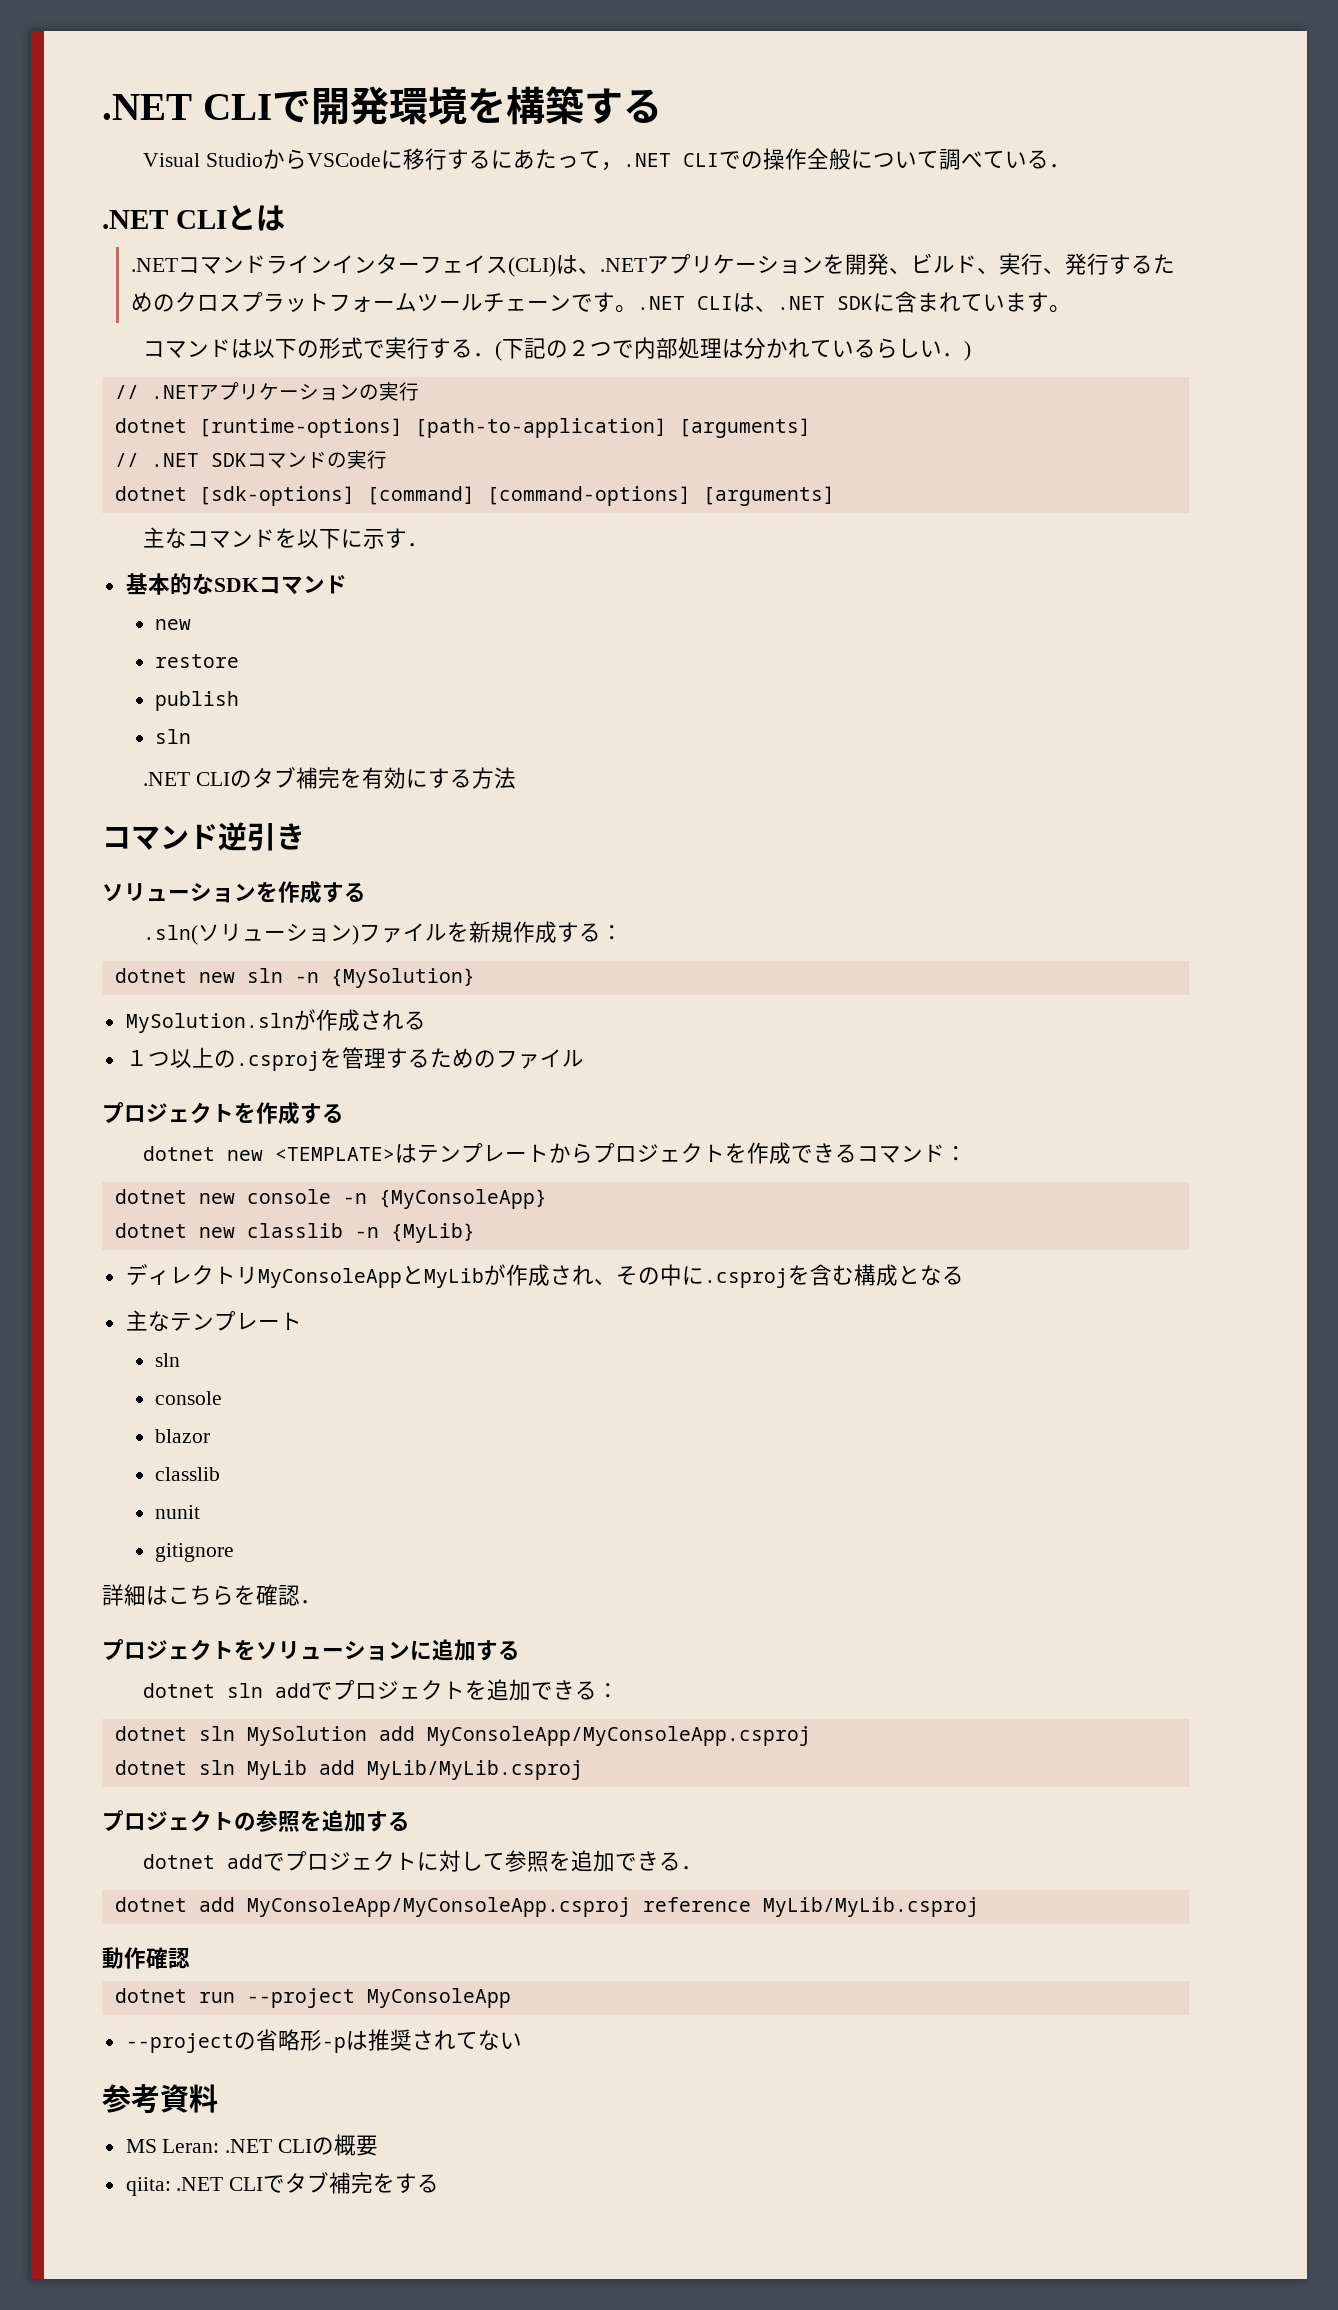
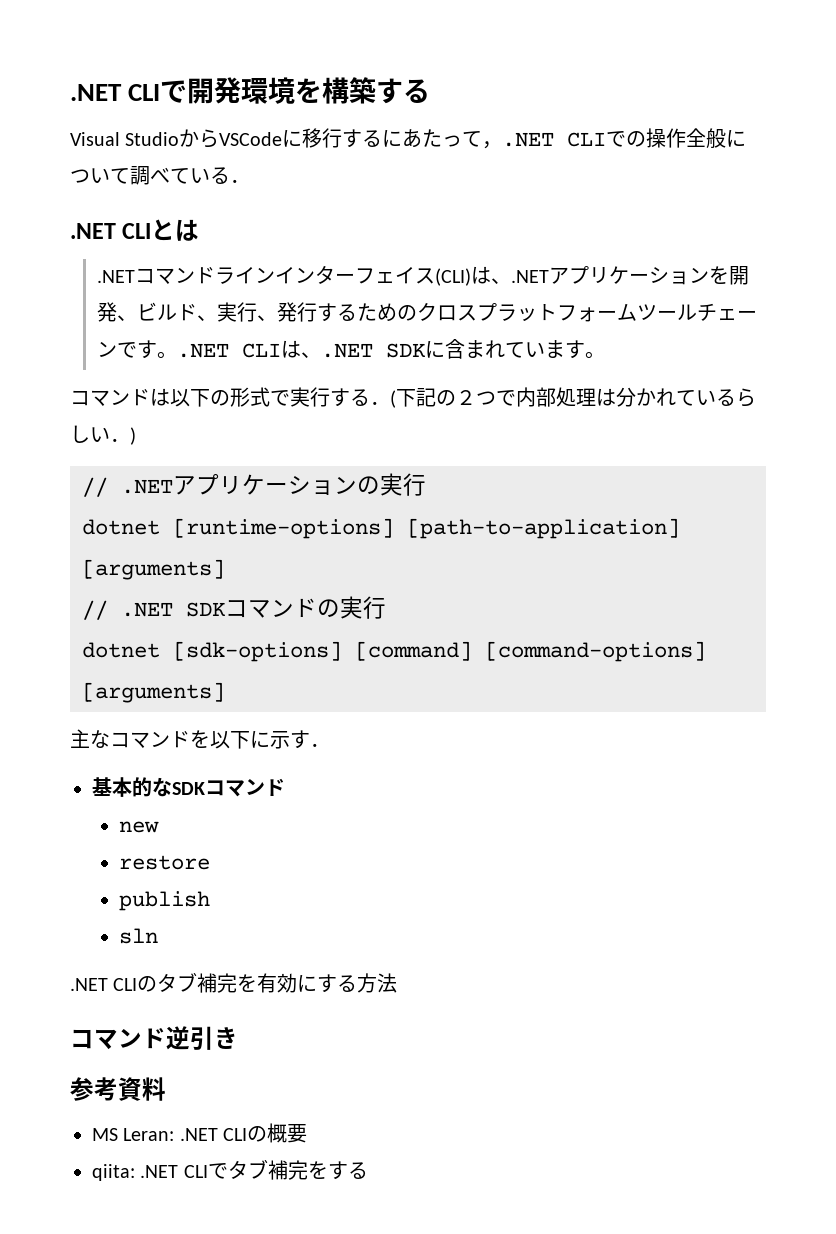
[102,881,366,904] [143,921,624,945] [114,968,475,988] [125,1009,426,1033] [125,1047,584,1071] [102,1102,344,1125] [143,1142,968,1164] [114,1189,547,1209] [114,1223,475,1243] [125,1264,964,1288] [125,1310,302,1331] [154,1353,180,1367] [154,1391,222,1405] [154,1429,210,1443] [154,1467,220,1481] [154,1505,200,1519] [154,1543,234,1562] [102,1584,322,1606] [102,1639,520,1661] [143,1679,620,1701] [114,1726,811,1746] [114,1760,583,1780] [102,1810,410,1832] [143,1850,704,1872] [114,1897,979,1917] [102,1947,190,1969] [114,1988,511,2008] [125,2029,522,2053] // ソリューションを作成する // .sln(ソリューション)ファイルを新規作成する： // dotnet new sln -n {MySolution} // MySolution.slnが作成される // １つ以上の.csprojを管理するためのファイル // プロジェクトを作成する // dotnet new <TEMPLATE>はテンプレートからプロジェクトを作成できるコマンド： // dotnet new console -n {MyConsoleApp} // dotnet new classlib -n {MyLib} // ディレクトリMyConsoleAppとMyLibが作成され、その中に.csprojを含む構成となる // 主なテンプレート // sln // console // blazor // classlib // nunit // gitignore // 詳細はこちらを確認． // プロジェクトをソリューションに追加する // dotnet sln addでプロジェクトを追加できる： // dotnet sln MySolution add MyConsoleApp/MyConsoleApp.csproj // dotnet sln MyLib add MyLib/MyLib.csproj // プロジェクトの参照を追加する // dotnet addでプロジェクトに対して参照を追加できる． // dotnet add MyConsoleApp/MyConsoleApp.csproj reference MyLib/MyLib.csproj // 動作確認 // dotnet run --project MyConsoleApp // --projectの省略形-pは推奨されてない -> (238, 1038) none

